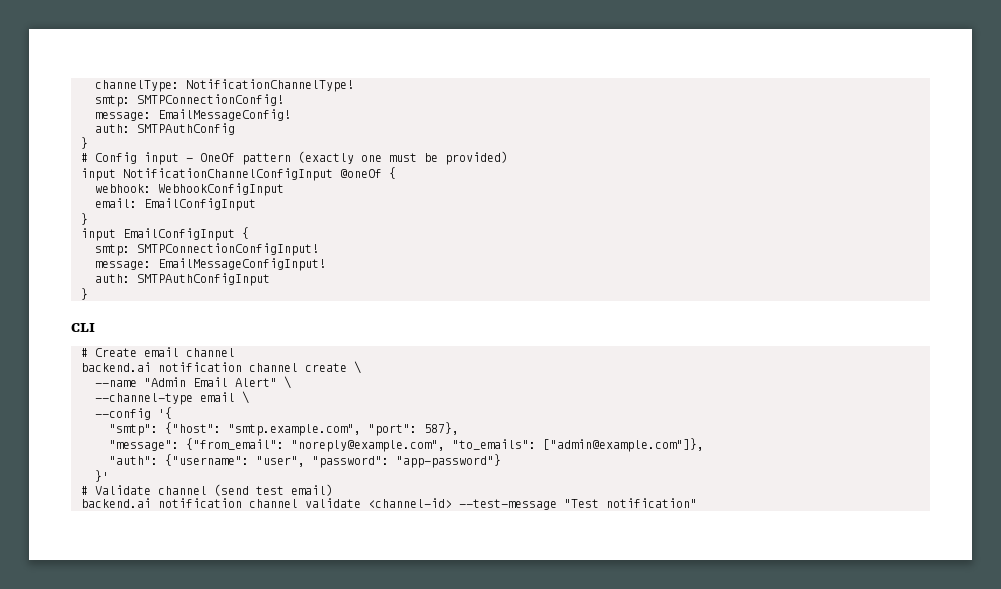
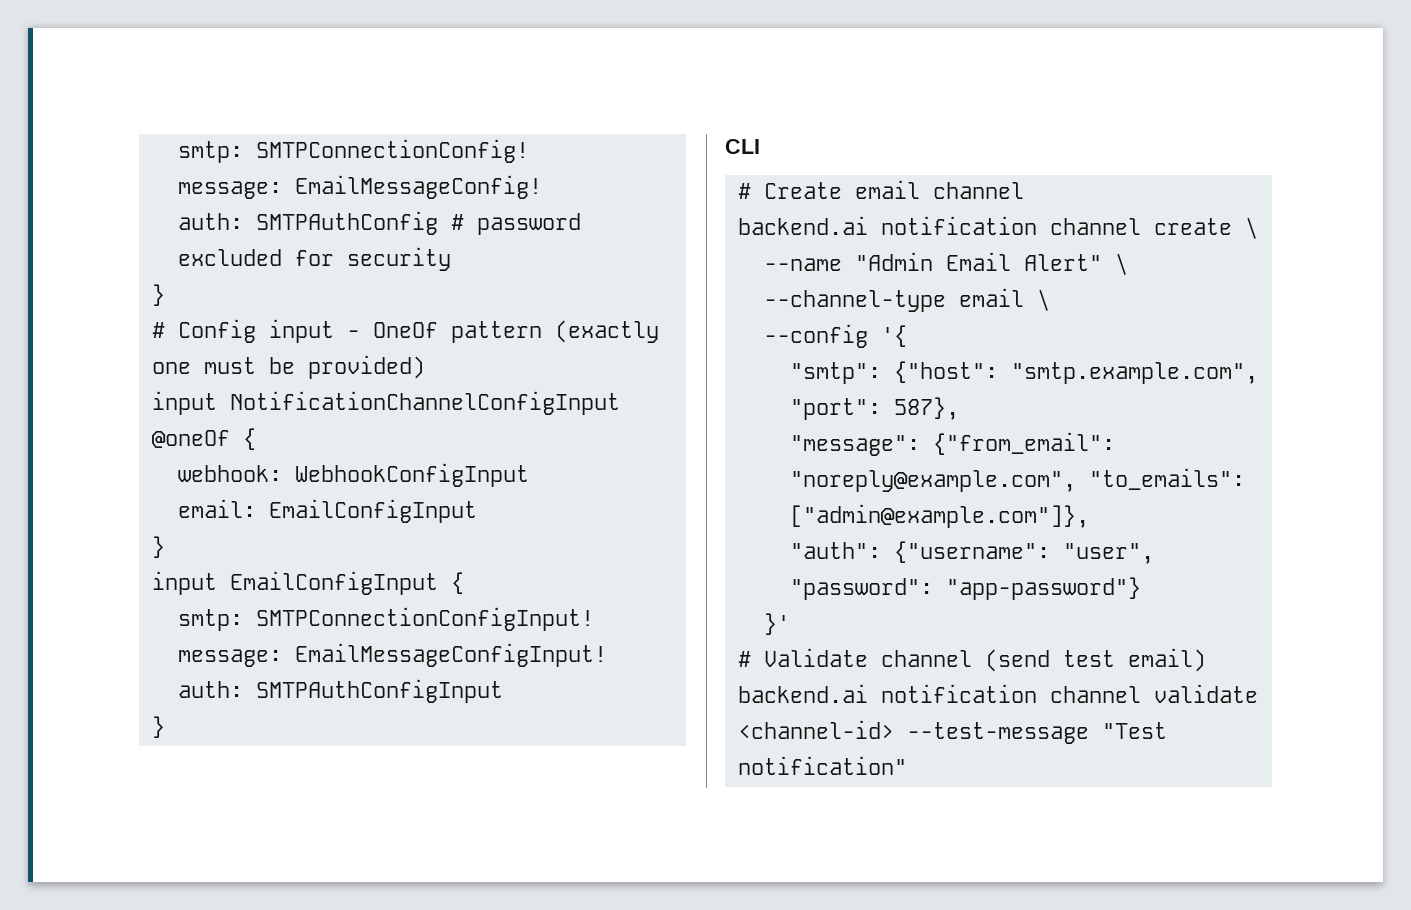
[94,79,354,92] channelType: NotificationChannelType! // -> (178, 152) none
(235, 129) none -> [451,213,582,235] [178,247,452,271] # password excluded for security

